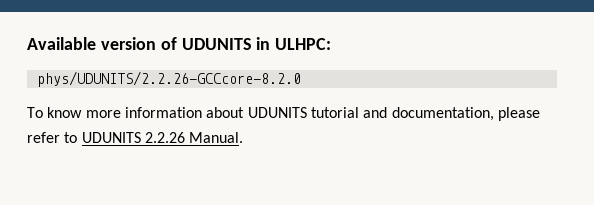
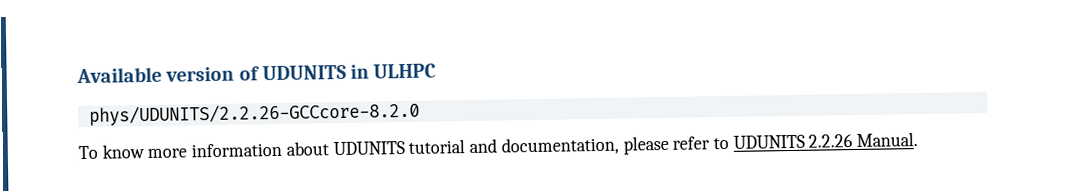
[275,38,332,50] ULHPC: -> [373,63,437,79] ULHPC

